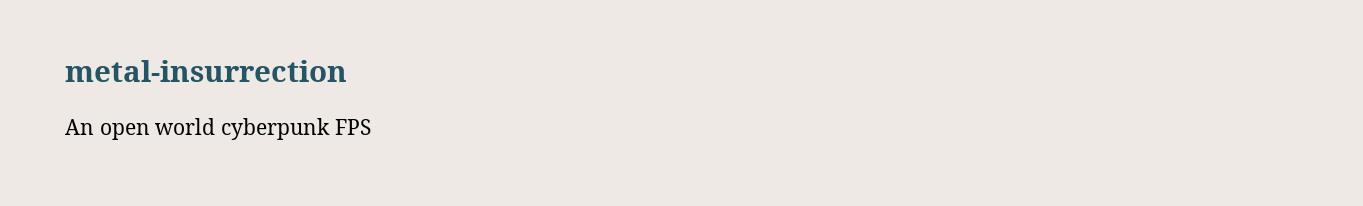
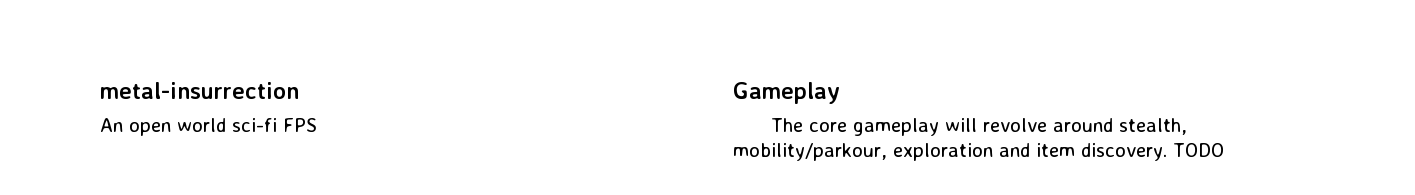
[221,118,331,140] cyberpunk -> [232,118,277,132] sci-fi
(371, 127) none -> [733,82,840,104] [770,118,1187,136] [733,143,1224,161] // Gameplay // The core gameplay will revolve around stealth, mobility/parkour, exploration and item discovery. TODO

